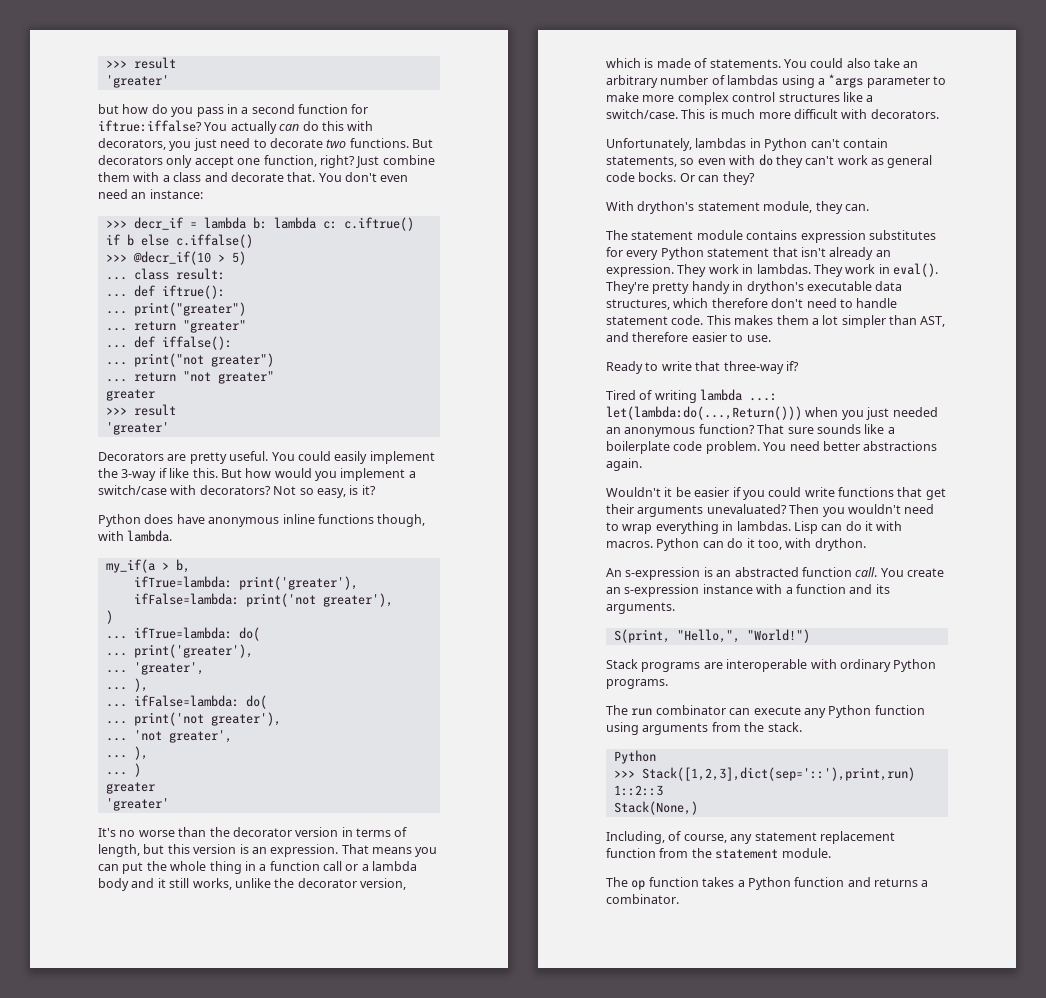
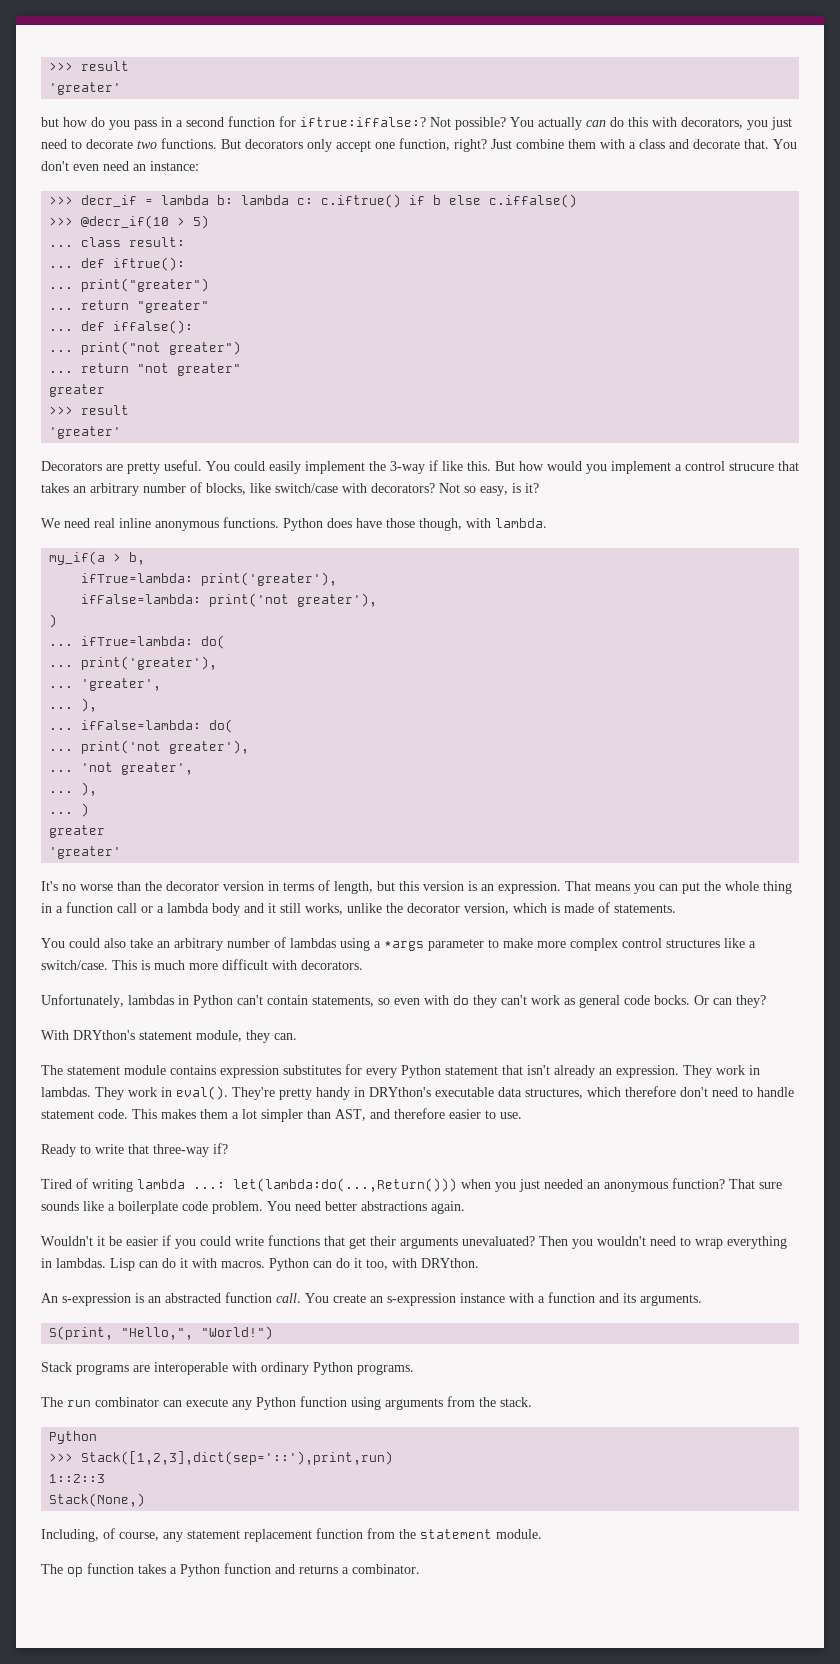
[98,120,202,132] iftrue:iffalse? -> [300,117,506,130] iftrue:iffalse:? Not possible?
(416, 474) none -> [685,461,799,471] [41,482,271,496] control strucure that takes an arbitrary number of blocks, like
[98,514,374,527] Python does have anonymous inline functions -> [41,517,415,531] We need real inline anonymous functions. Python does have those
(781, 63) none -> (676, 908) //
[637,201,695,214] drython's -> [73,1030,135,1040] DRYthon's
[746,281,804,294] drython's -> [369,1087,431,1097] DRYthon's
[814,538,866,551] drython. -> [421,1258,479,1268] DRYthon.

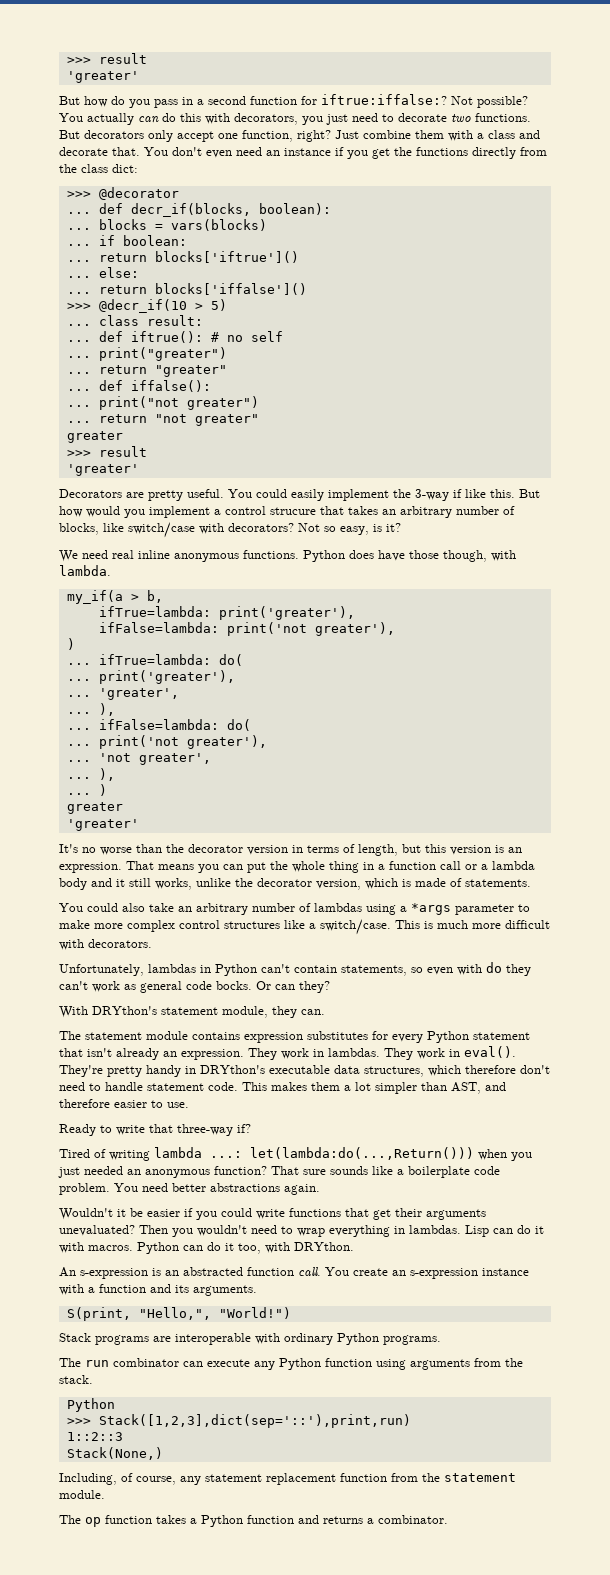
[49,61,130,71] [49,82,122,95] [41,117,59,127] >>> result // 'greater' // but -> [66,53,147,64] [66,71,139,83] [59,96,80,105] >>> result // 'greater' // But
[150,161,199,171] [49,194,578,208] instance: // >>> decr_if = lambda b: lambda c: c.iftrue() if b else c.iffalse() -> [284,147,547,159] [59,164,138,173] [66,187,179,200] [66,203,331,217] [66,219,267,231] [66,235,187,246] [66,251,299,263] [66,267,139,278] [66,283,307,295] instance if you get the functions directly from the class dict: // >>> @decorator // ... def decr_if(blocks, boolean): // ... blocks = vars(blocks) // ... if boolean: // ... return blocks['iftrue']() // ... else: // ... return blocks['iffalse']()
(186, 264) none -> [210,331,283,342] # no self

